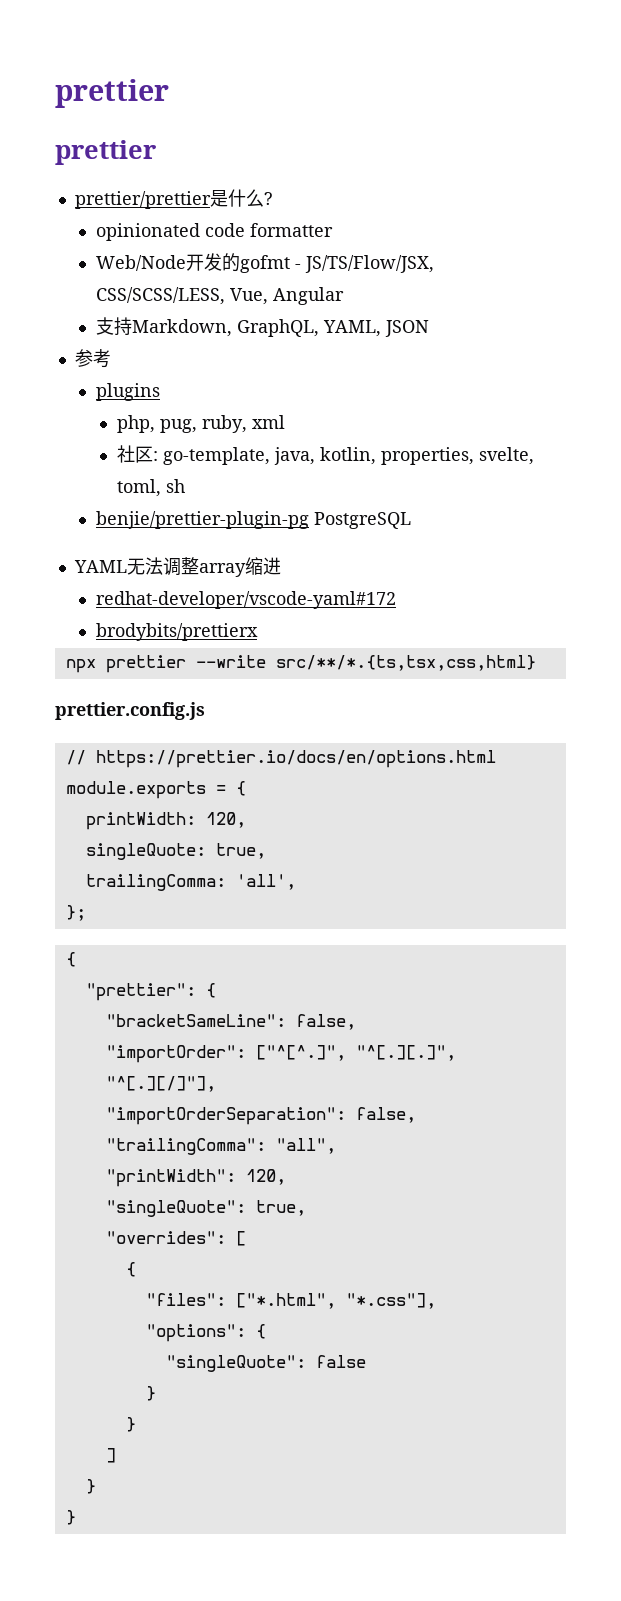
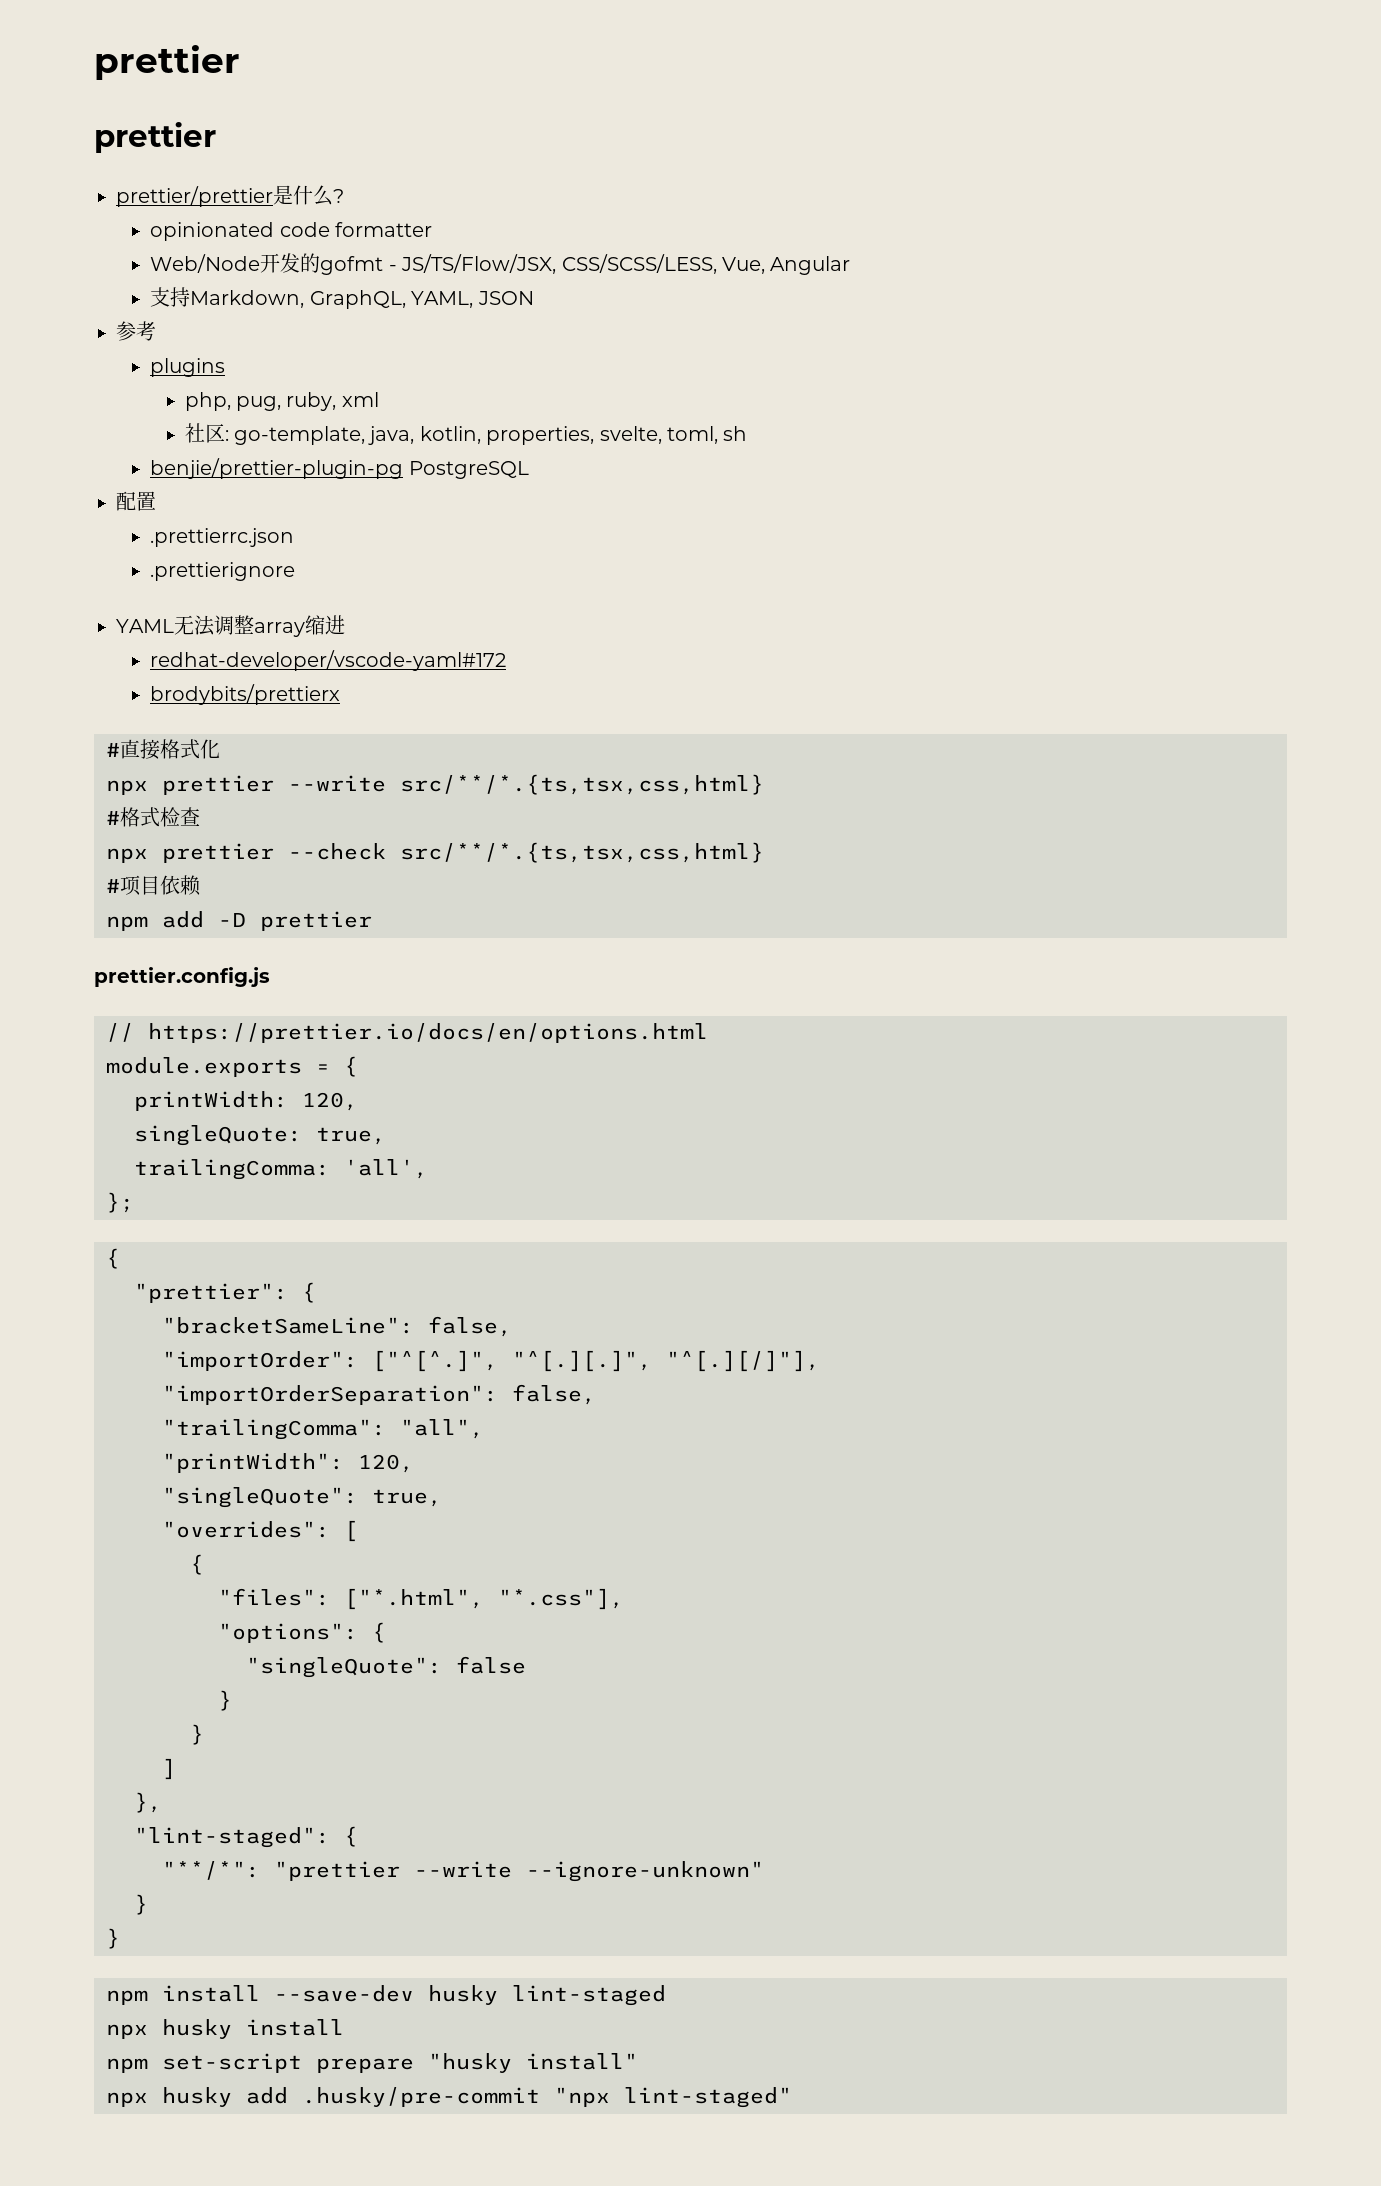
(411, 520) none -> [116,491,156,511] [150,528,295,547] [150,562,296,581] // 配置 // .prettierrc.json // .prettierignore
(258, 632) none -> [106,739,220,760] // #直接格式化
(536, 663) none -> [106,807,200,827] [106,842,764,863] [106,875,201,896] [106,911,372,931] // #格式检查 // npx prettier --check src/**/*.{ts,tsx,css,html} // #项目依赖 // npm add -D prettier
[85,1479,96,1494] [65,1510,76,1525] } // } -> [134,1792,162,1813] [134,1826,358,1848] [162,1861,764,1882] [134,1894,148,1915] [106,1928,120,1949] [106,1985,666,2006] [106,2019,344,2039] [106,2053,638,2073] [106,2087,792,2108] }, // "lint-staged": { // "**/*": "prettier --write --ignore-unknown" // } // } // npm install --save-dev husky lint-staged // npx husky install // npm set-script prepare "husky install" // npx husky add .husky/pre-commit "npx lint-staged"

